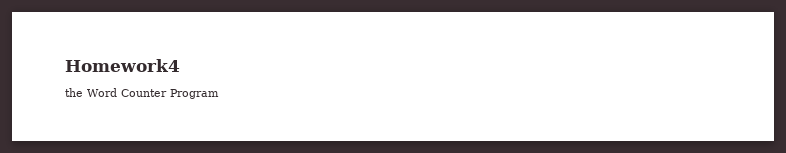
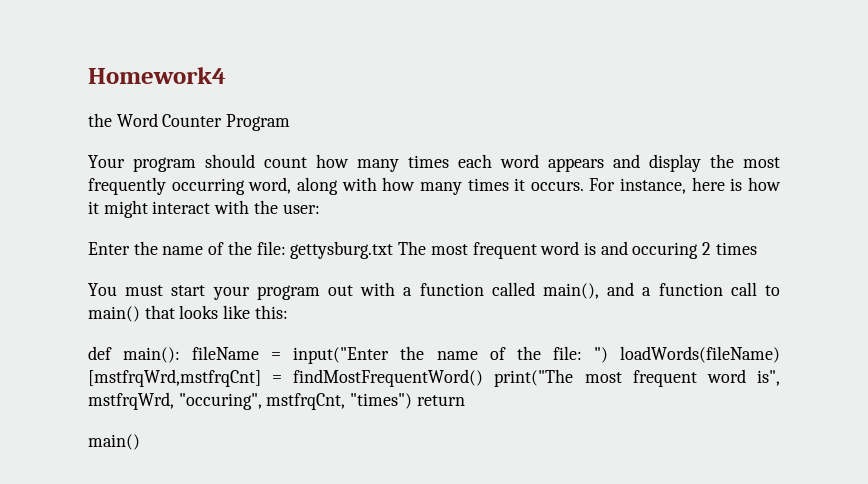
(219, 94) none -> [88,154,780,172] [88,177,781,195] [88,200,320,218] [88,241,757,259] [88,282,781,300] [88,305,288,322] [88,346,780,364] [88,369,780,387] [88,392,465,410] [88,434,140,450] // Your program should count how many times each word appears and display the most frequently occurring word, along with how many times it occurs. For instance, here is how it might interact with the user: // Enter the name of the file: gettysburg.txt The most frequent word is and occuring 2 times // You must start your program out with a function called main(), and a function call to main() that looks like this: // def main(): fileName = input("Enter the name of the file: ") loadWords(fileName) [mstfrqWrd,mstfrqCnt] = findMostFrequentWord() print("The most frequent word is", mstfrqWrd, "occuring", mstfrqCnt, "times") return // main()

